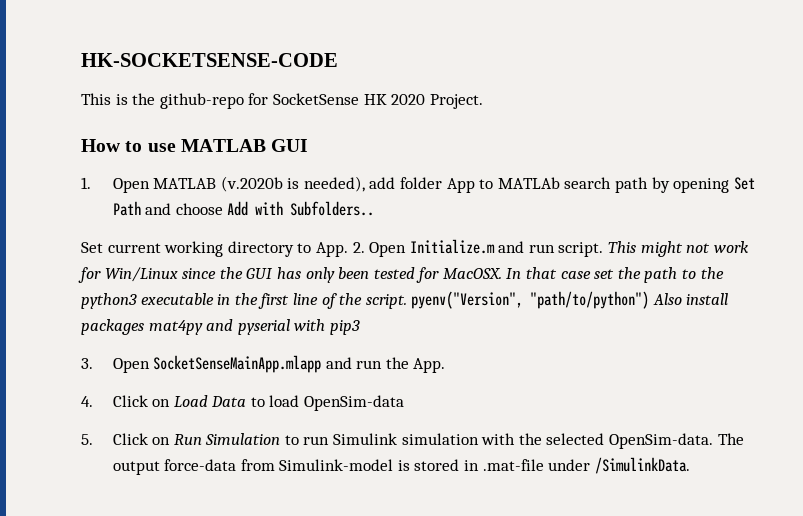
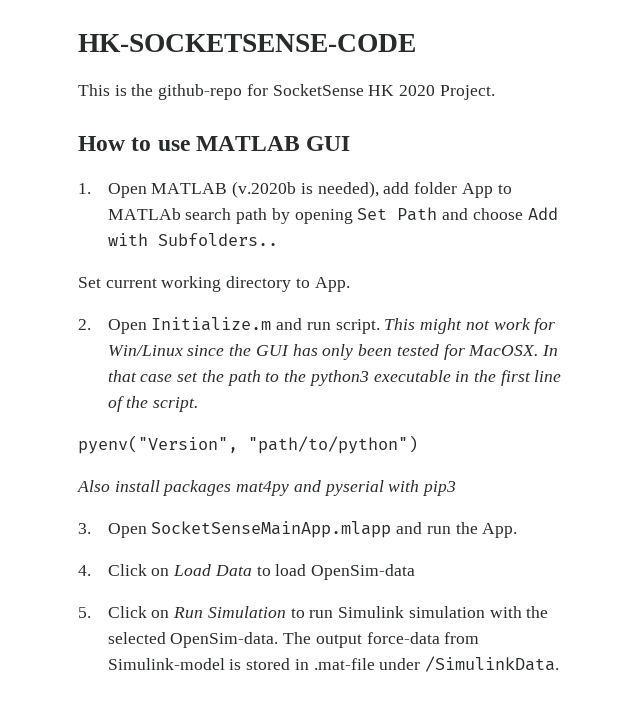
(348, 249) none -> (350, 284) //
(407, 301) none -> (199, 404) //
(650, 300) none -> (418, 444) //

